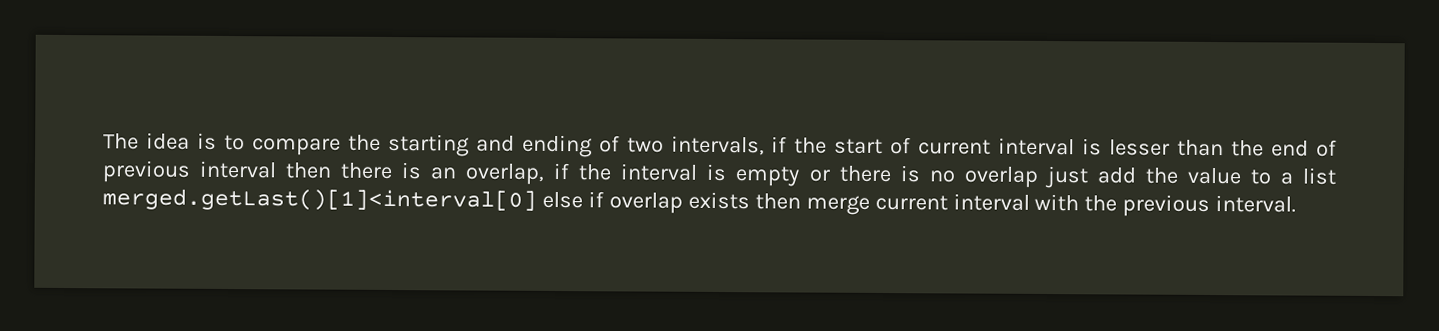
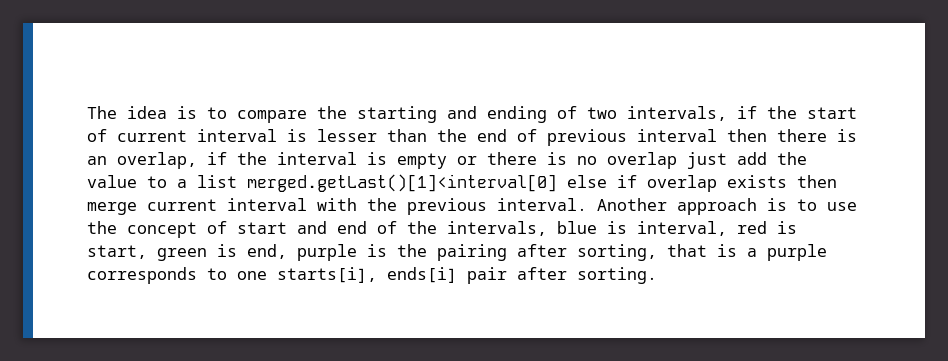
(1297, 204) none -> [597,198,857,215] [87,221,797,238] [87,244,827,261] [87,267,657,284] Another approach is to use the concept of start and end of the intervals, blue is interval, red is start, green is end, purple is the pairing after sorting, that is a purple corresponds to one starts[i], ends[i] pair after sorting.

